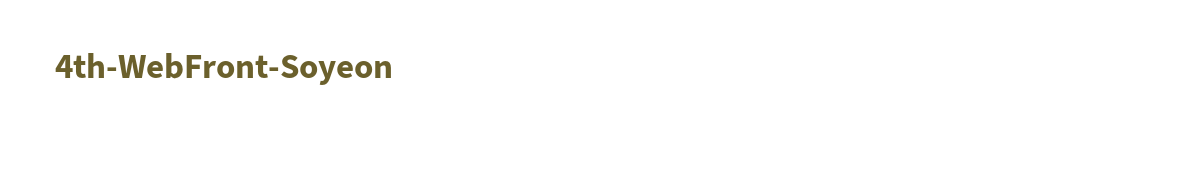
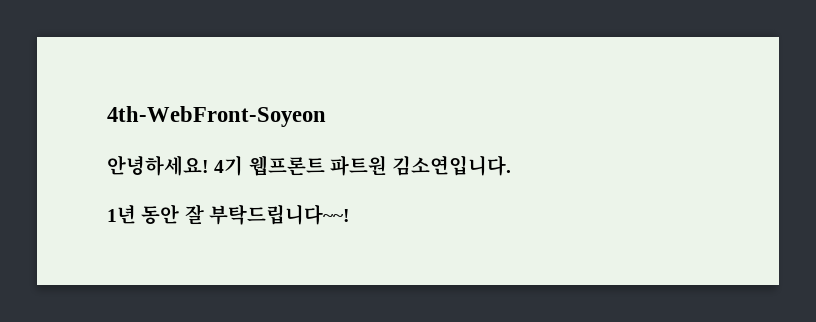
(393, 69) none -> [107,155,512,176] [107,204,350,225] // 안녕하세요! 4기 웹프론트 파트원 김소연입니다. // 1년 동안 잘 부탁드립니다~~!

